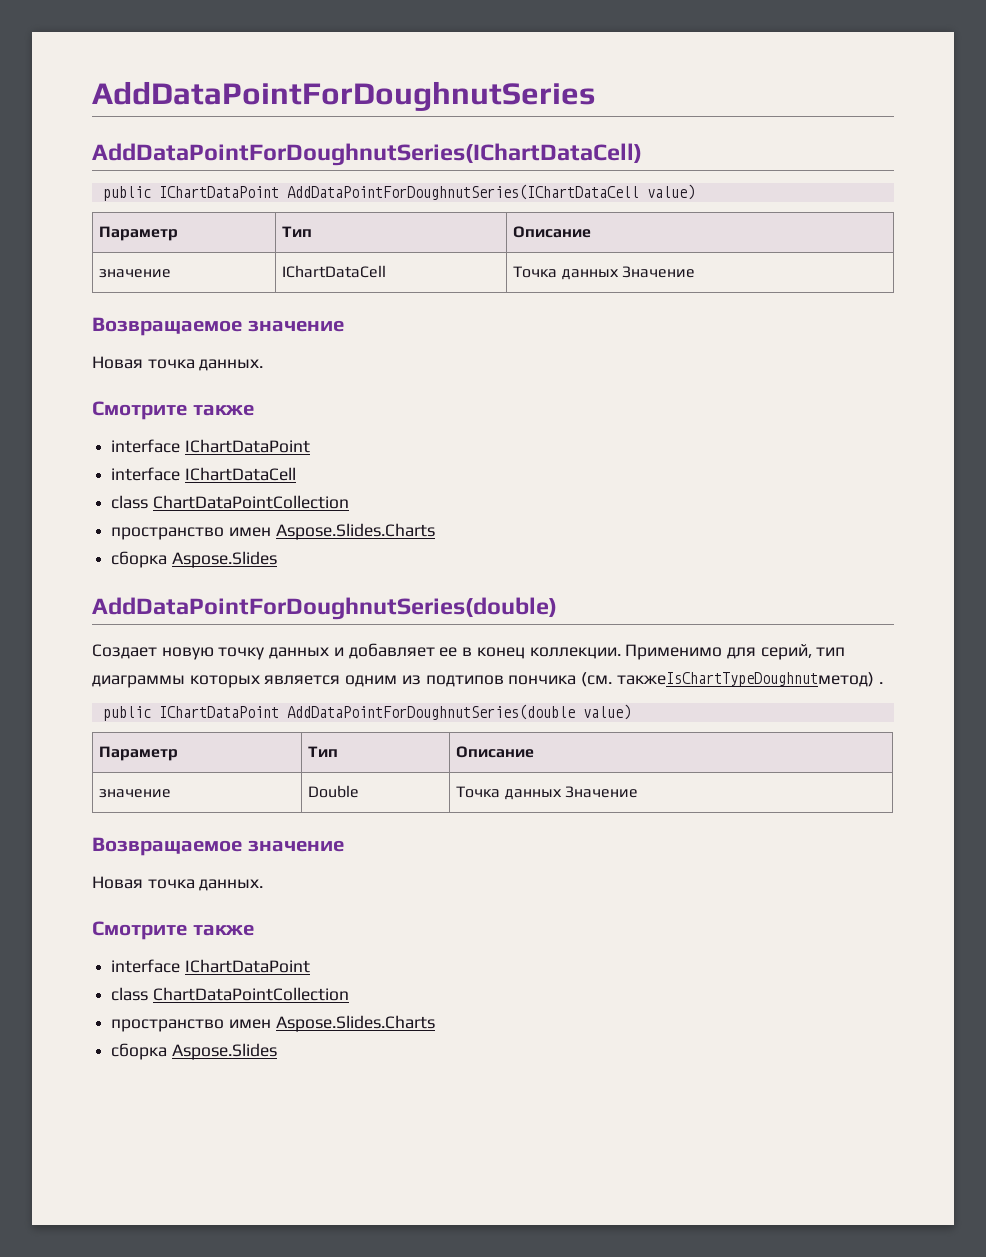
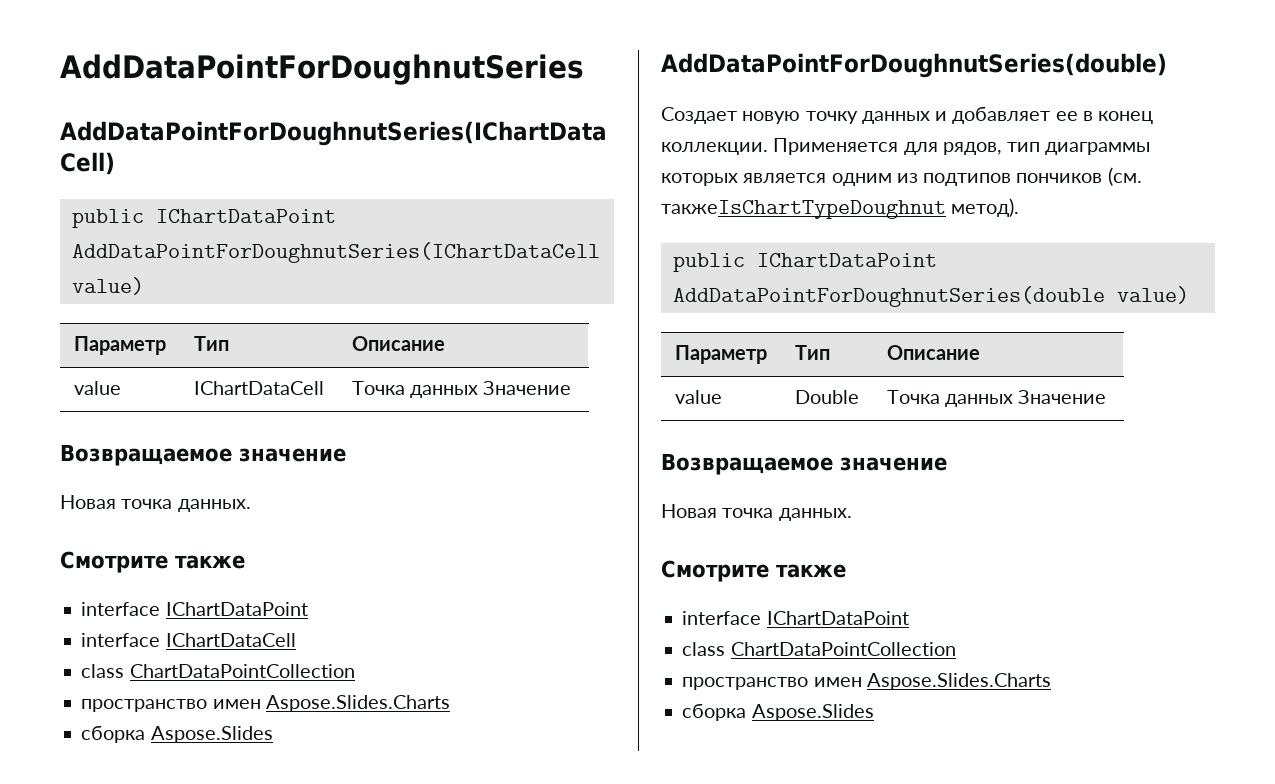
[99,269,172,278] значение -> [73,381,121,395] value
[625,644,812,660] Применимо для серий, -> [773,138,1002,155] Применяется для рядов,
[508,672,883,687] пончика (см. такжеIsChartTypeDoughnutметод) . -> [1016,167,1142,186] [661,198,1020,219] пончиков (см. такжеIsChartTypeDoughnut метод).
[99,789,172,798] значение -> [674,390,722,404] value

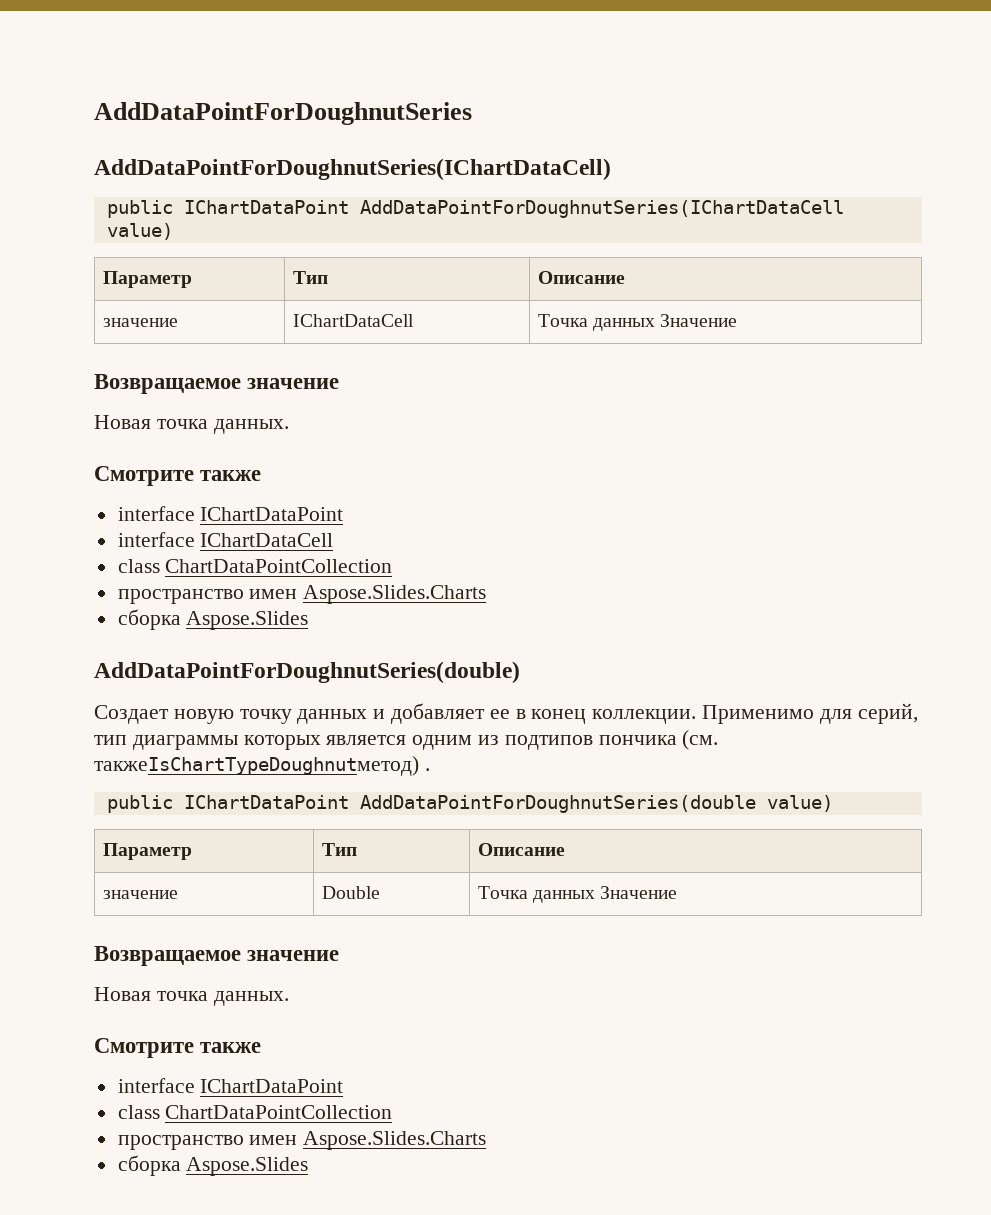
[73,381,121,395] value -> [102,318,178,327] значение
[773,138,1002,155] Применяется для рядов, -> [702,703,918,724] Применимо для серий,
[1016,167,1142,186] [661,198,1020,219] пончиков (см. такжеIsChartTypeDoughnut метод). -> [598,730,719,750] [94,756,430,776] пончика (см. такжеIsChartTypeDoughnutметод) .
[674,390,722,404] value -> [102,890,178,899] значение

